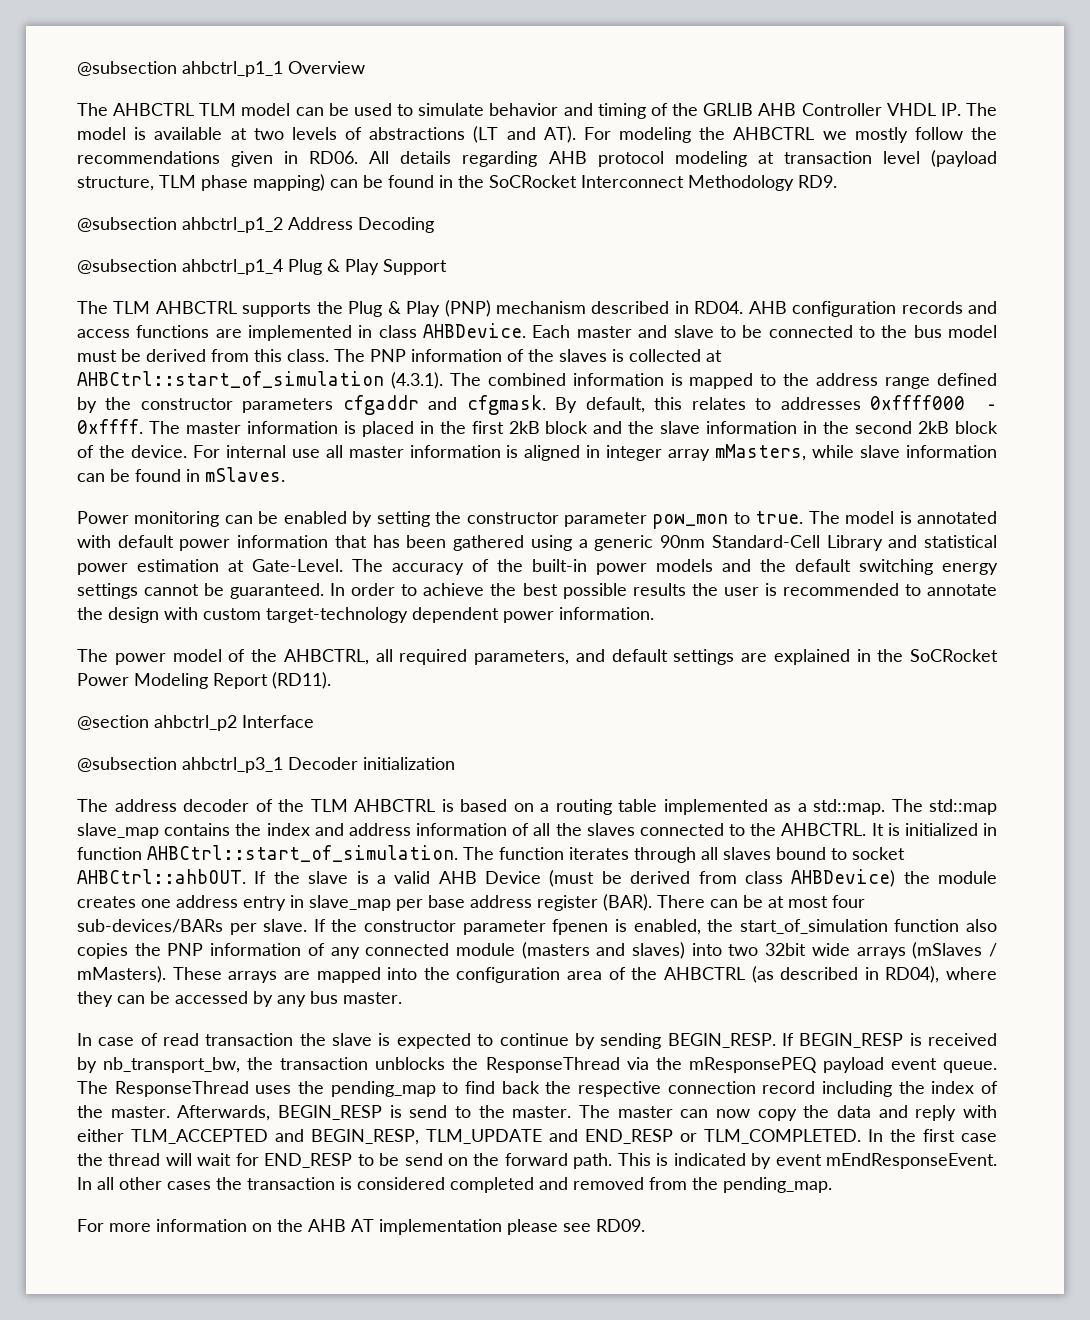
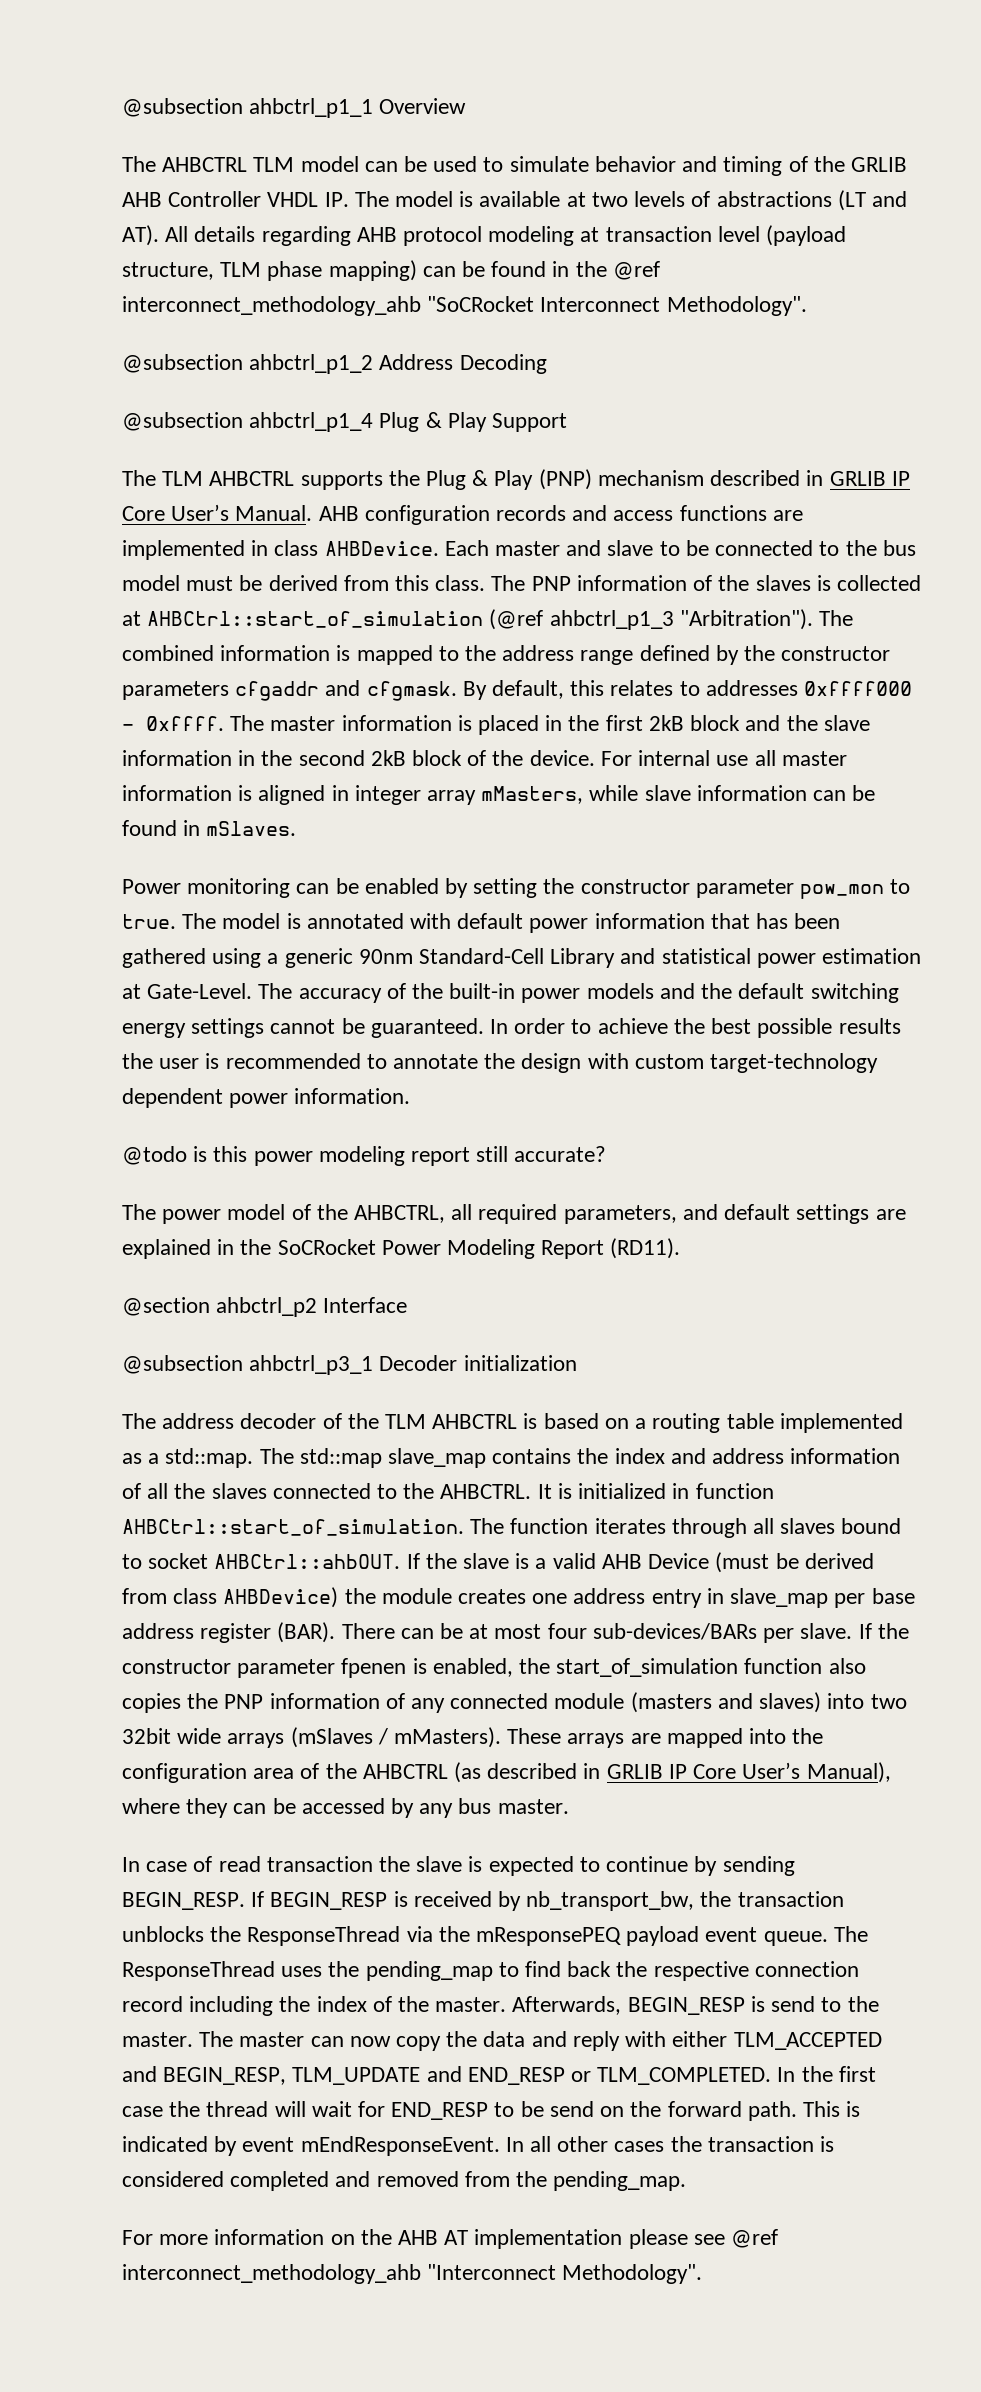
[583,127,997,143] [77,151,359,167] For modeling the AHBCTRL we mostly follow the recommendations given in RD06. -> (159, 235) none
[489,175,837,191] SoCRocket Interconnect Methodology RD9. -> [612,261,660,280] [122,296,807,316] @ref interconnect_methodology_ahb "SoCRocket Interconnect Methodology".
[694,301,744,314] RD04. -> [829,471,910,486] [122,504,313,521] GRLIB IP Core User’s Manual.
[390,372,443,389] (4.3.1). -> [489,609,813,630] (@ref ahbctrl_p1_3 "Arbitration").
(654, 613) none -> [122,1146,607,1166] // @todo is this power modeling report still accurate?
[885,966,940,983] RD04), -> [606,1762,891,1783] GRLIB IP Core User’s Manual),
[596,1219,645,1232] RD09. -> [731,2229,779,2248] [122,2264,703,2284] @ref interconnect_methodology_ahb "Interconnect Methodology".

